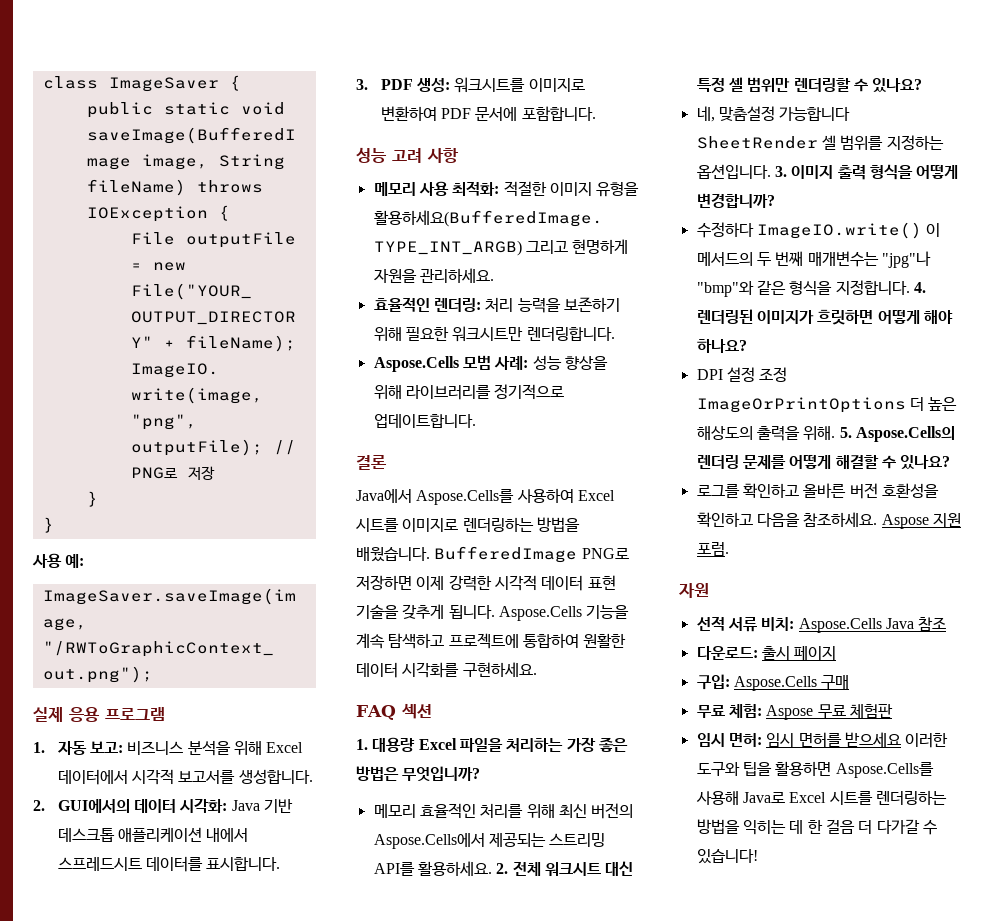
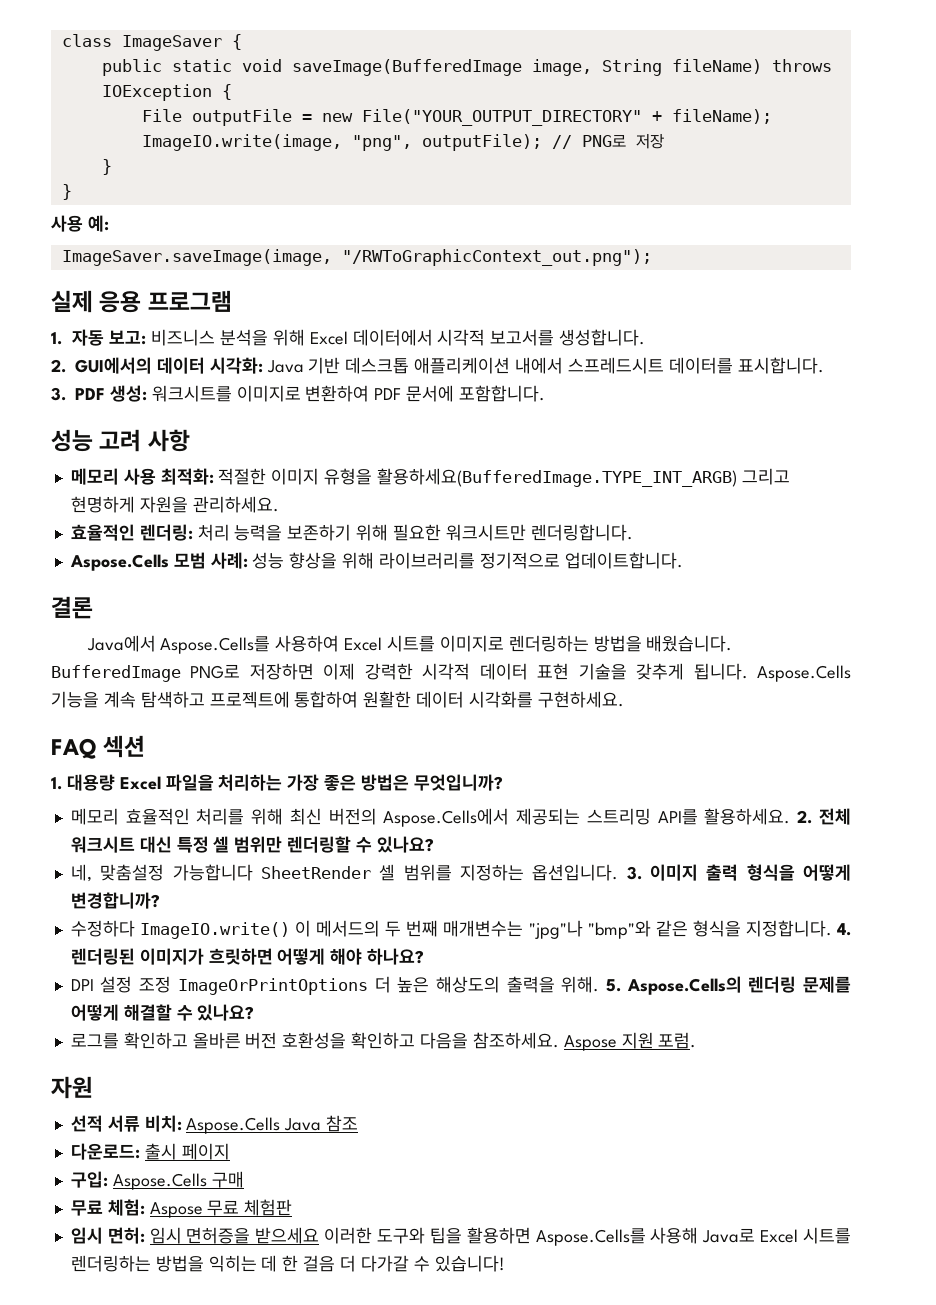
[798,732,842,748] 면허를 -> [186,1227,251,1244] 면허증을

